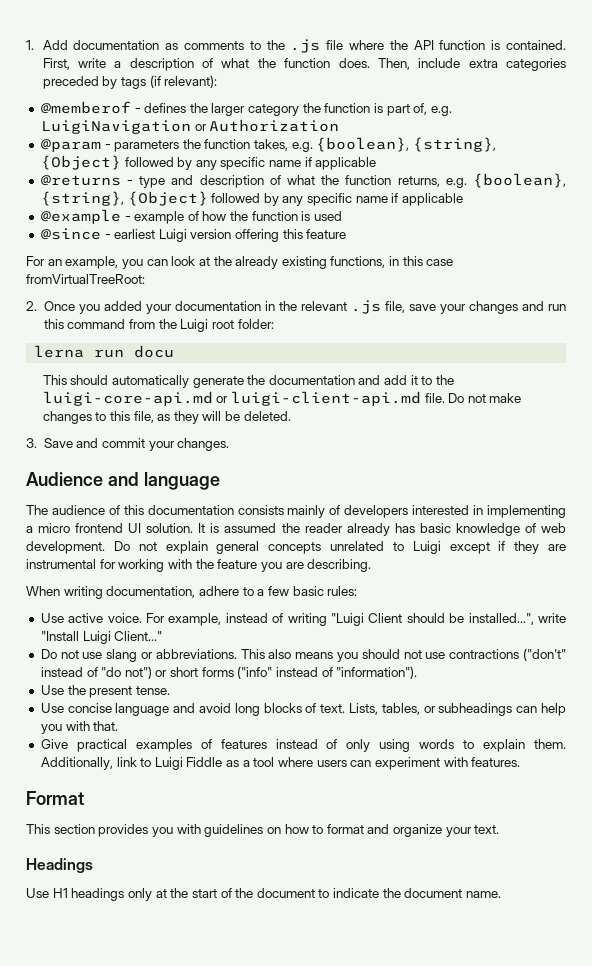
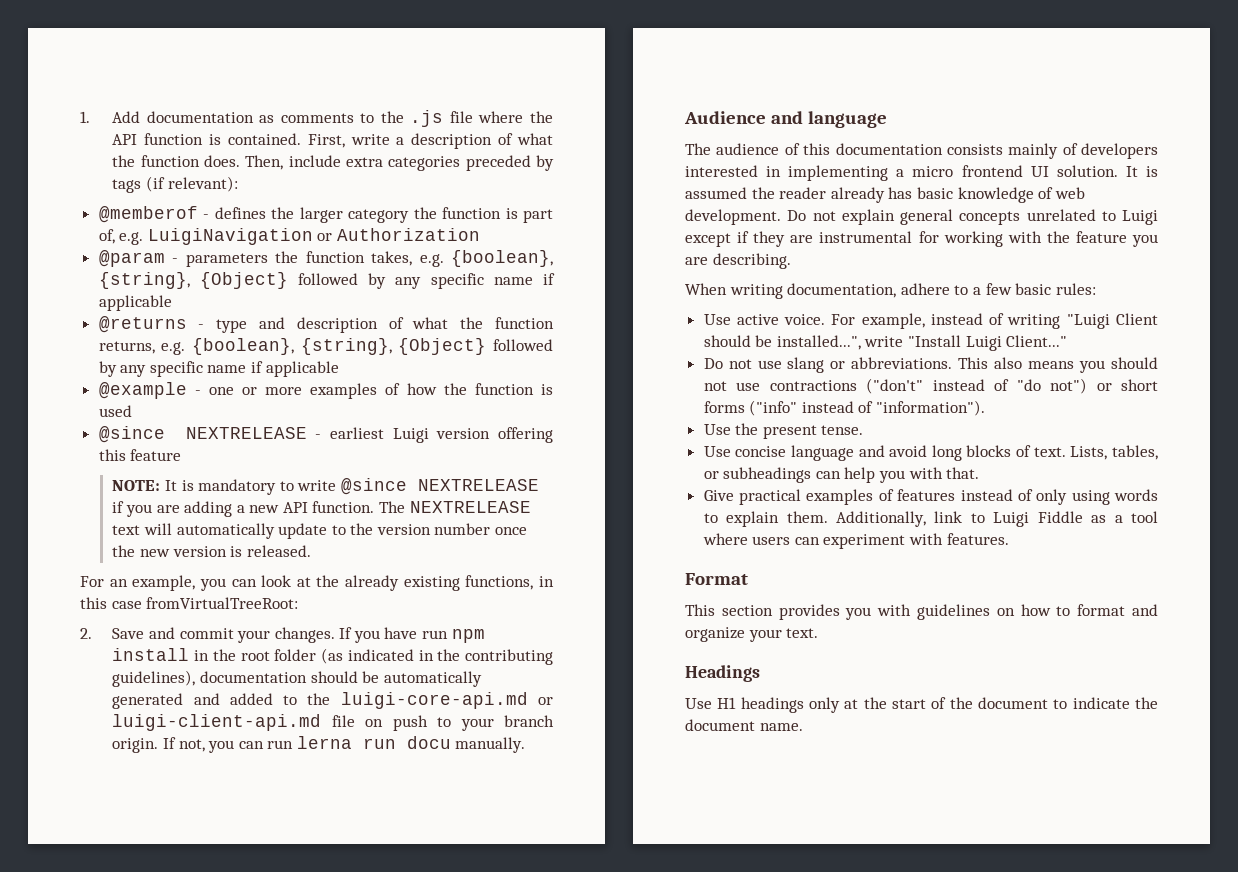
[134,211,185,224] example -> [208,383,378,399] one or more examples
(101, 234) none -> [185,427,307,439] NEXTRELEASE
(347, 234) none -> [112,478,539,495] [112,501,531,517] [112,523,528,539] [112,545,311,557] // NOTE: It is mandatory to write @since NEXTRELEASE if you are adding a new API function. The NEXTRELEASE text will automatically update to the version number once the new version is released.
[43,300,567,314] [43,319,274,332] [34,345,175,358] [42,375,418,388] Once you added your documentation in the relevant .js file, save your changes and run this command from the Luigi root folder: // lerna run docu // This should automatically generate the documentation and add it -> [112,627,485,643] [112,648,553,665] [112,670,482,687] [112,693,273,709] Save and commit your changes. If you have run npm install in the root folder (as indicated in the contributing guidelines), documentation should be automatically generated and added
[424,393,522,403] [42,411,291,424] [26,438,230,451] file. Do not make changes to this file, as they will be deleted. // 3. Save and commit your changes. -> [331,715,554,731] [112,736,526,753] file on push to your branch origin. If not, you can run lerna run docu manually.

